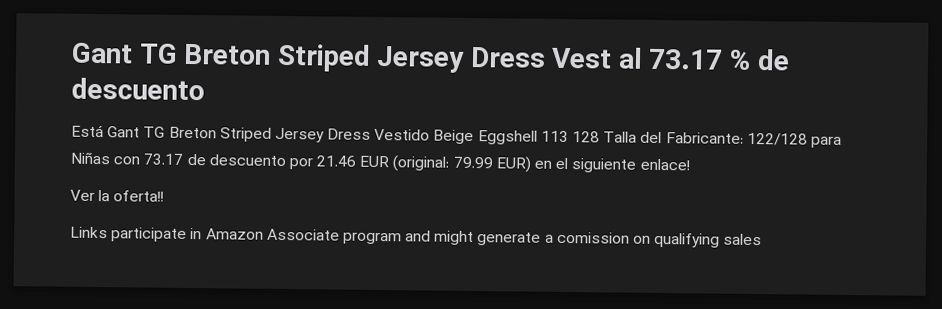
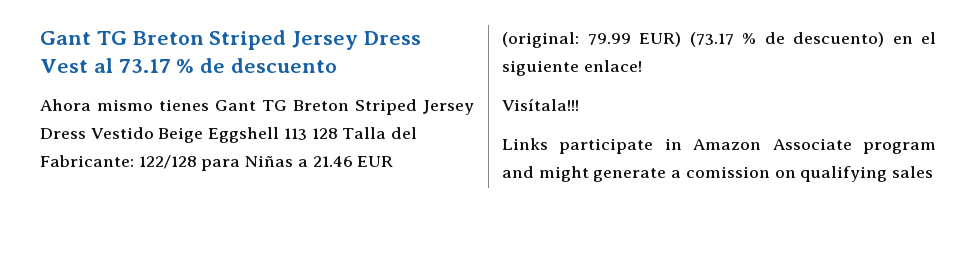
[71,124,104,138] Está -> [40,99,209,111] Ahora mismo tienes
[113,153,313,170] con 73.17 de descuento por -> [297,159,308,167] a
(531, 164) none -> [689,32,884,47] (73.17 % de descuento)
[70,189,165,202] Ver la oferta!! -> [502,98,579,111] Visítala!!!

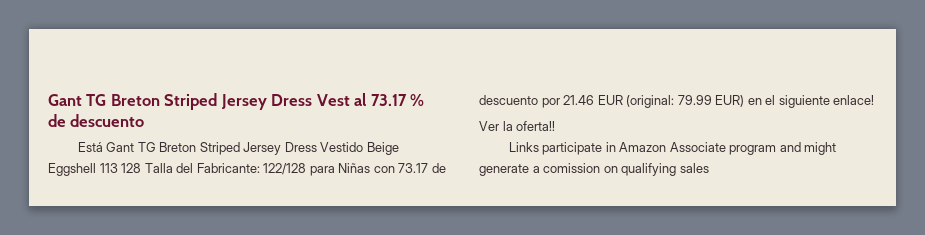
[40,99,209,111] Ahora mismo tienes -> [77,142,103,152] Está
[297,159,308,167] a -> [373,163,446,173] [479,95,560,108] con 73.17 de descuento por
[689,32,884,47] (73.17 % de descuento) -> (745, 101) none
[502,98,579,111] Visítala!!! -> [479,121,556,131] Ver la oferta!!

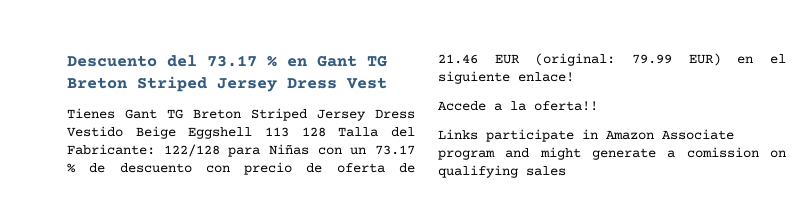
(48, 100) none -> [67,55,307,67] Descuento del 73.17 % en
[354,93,425,106] [48,114,145,127] [77,142,103,152] al 73.17 % de descuento // Está -> [67,108,115,119] // Tienes
[398,163,446,173] [479,95,560,108] 73.17 de descuento por -> [350,145,415,155] [67,162,415,175] un 73.17 % de descuento con precio de oferta de
[479,121,499,131] Ver -> [438,101,502,111] Accede a

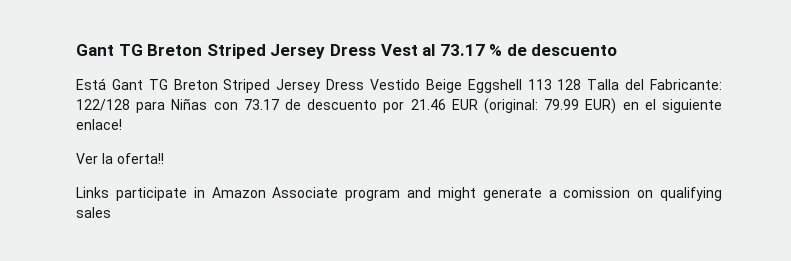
[67,55,307,67] Descuento del 73.17 % en -> (76, 50) none
[67,108,115,119] // Tienes -> [422,44,618,56] [76,78,106,90] al 73.17 % de descuento // Está
[350,145,415,155] [67,162,415,175] un 73.17 % de descuento con precio de oferta de -> [243,99,405,113] 73.17 de descuento por
[438,101,502,111] Accede a -> [76,153,98,164] Ver

